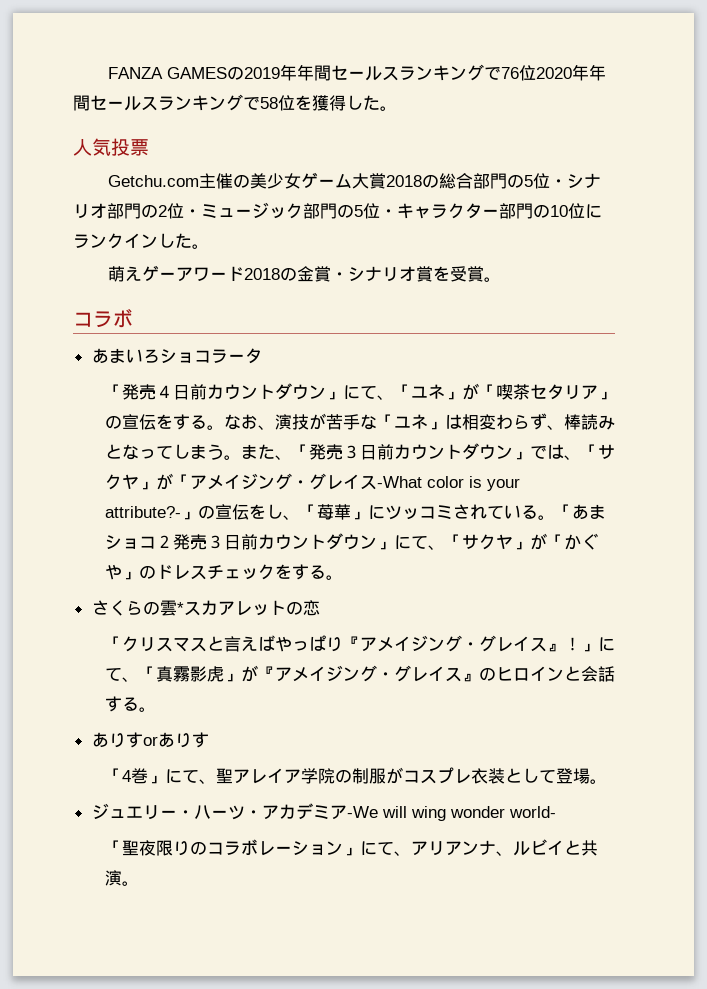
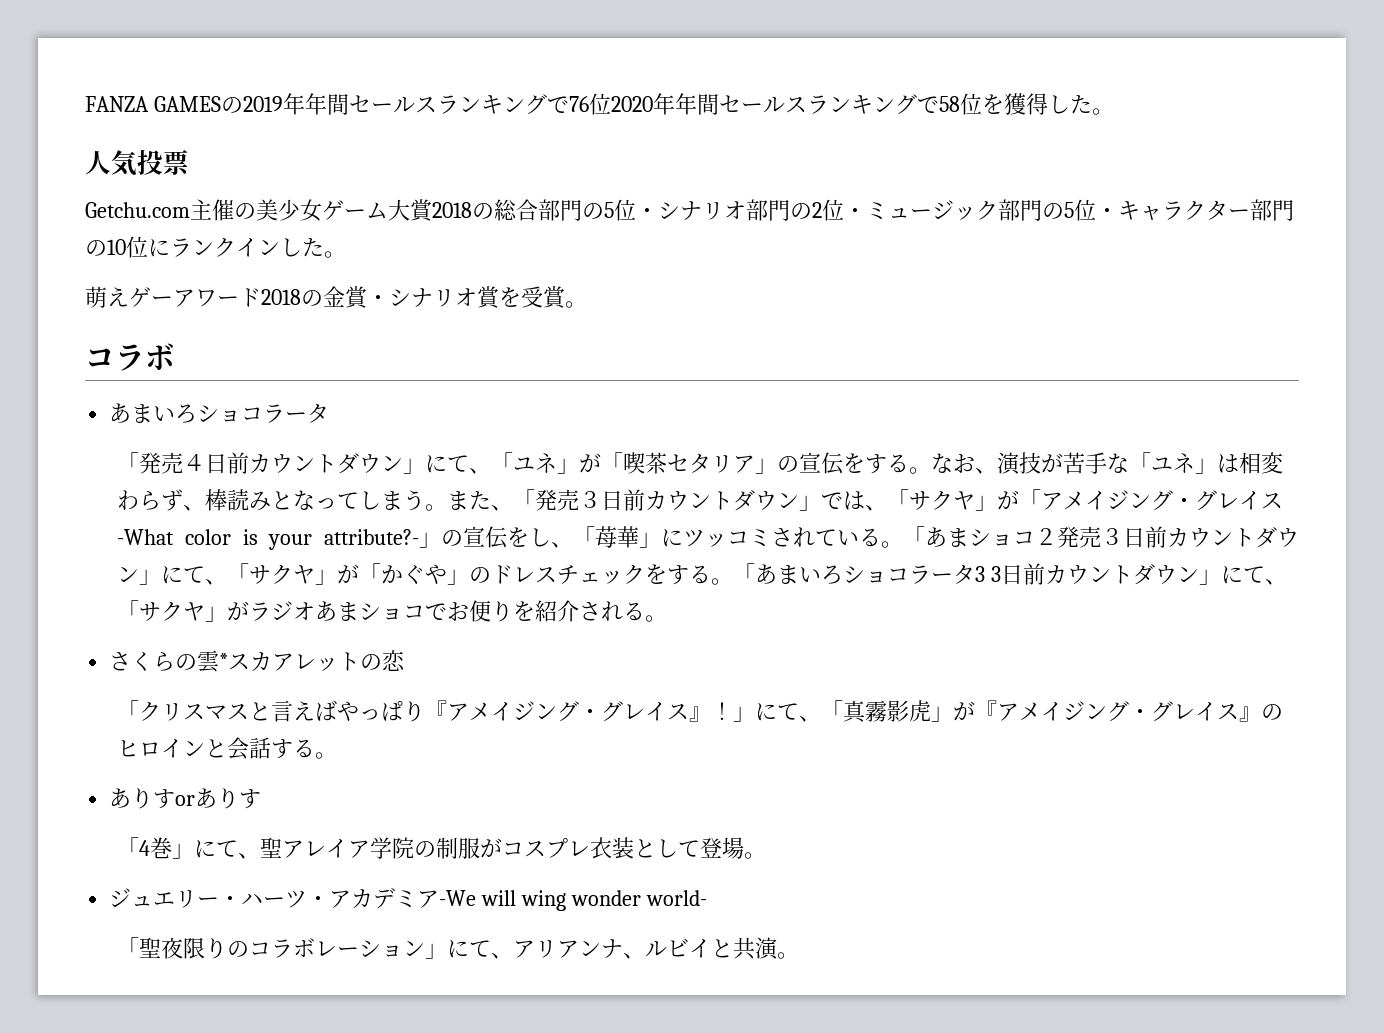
(343, 577) none -> [733,563,1288,585] [117,600,668,622] 「あまいろショコラータ3 3日前カウントダウン」にて、「サクヤ」がラジオあまショコでお便りを紹介される。

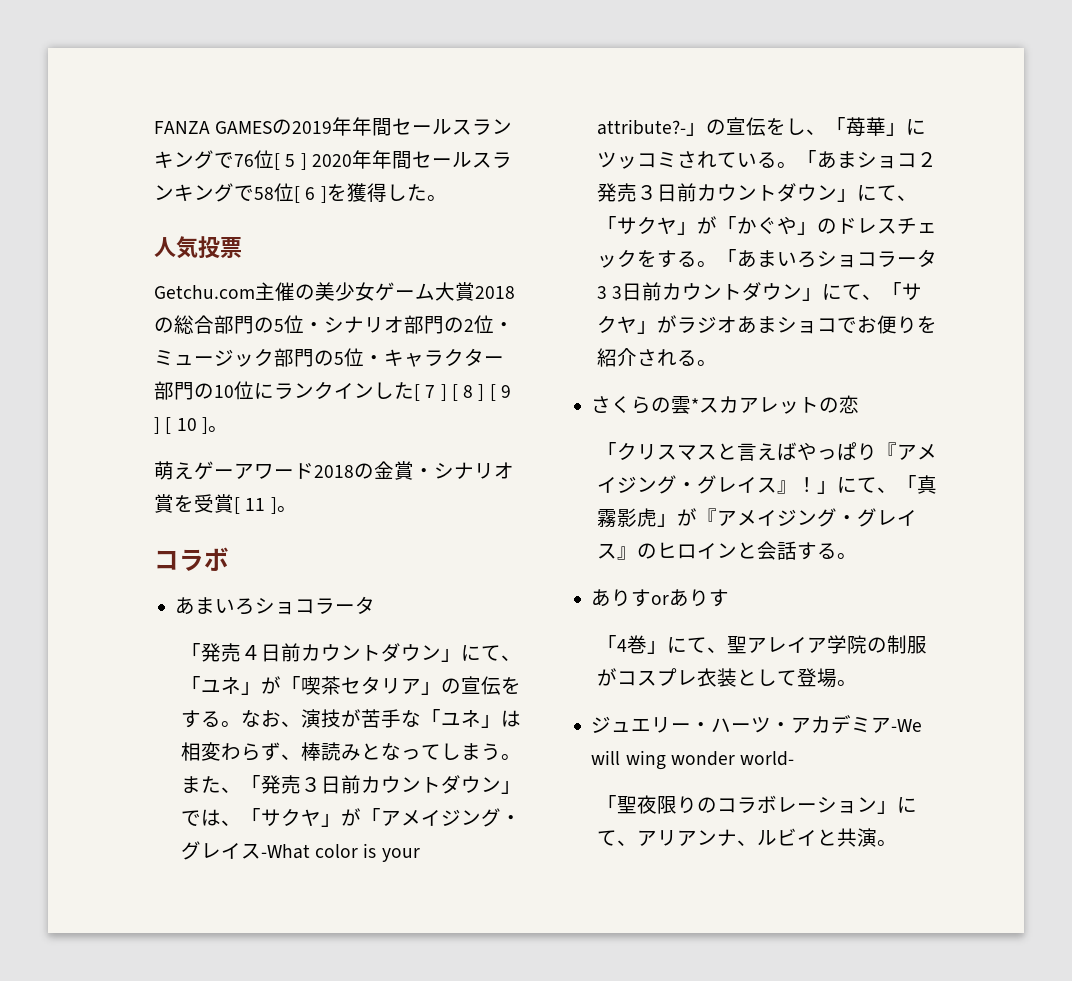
(611, 104) none -> [274,153,307,170] [ 5 ]
(982, 104) none -> [294,186,327,203] [ 6 ]
(324, 247) none -> [414,384,511,401] [154,417,208,434] [ 7 ] [ 8 ] [ 9 ] [ 10 ]
(566, 297) none -> [234,497,277,514] [ 11 ]

